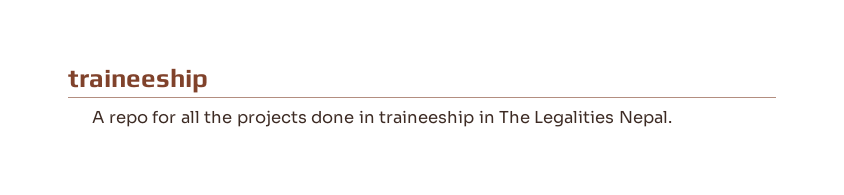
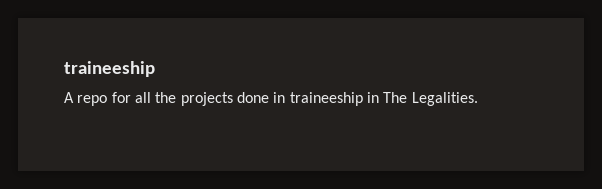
[534,110,672,127] Legalities Nepal. -> [411,92,478,106] Legalities.

